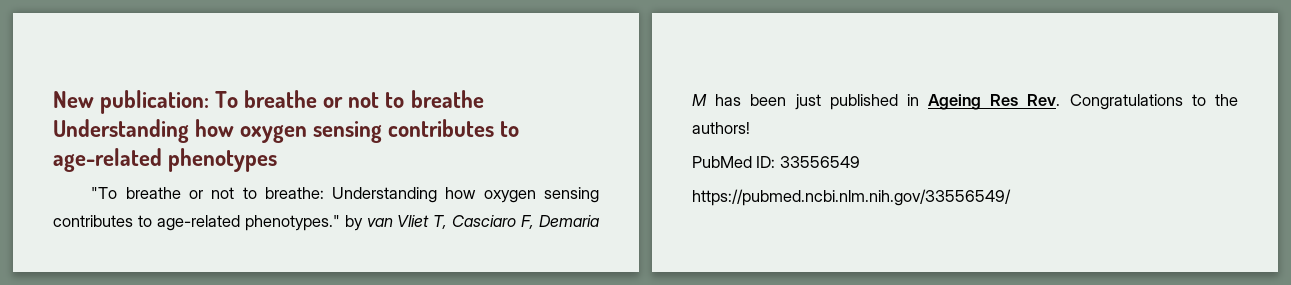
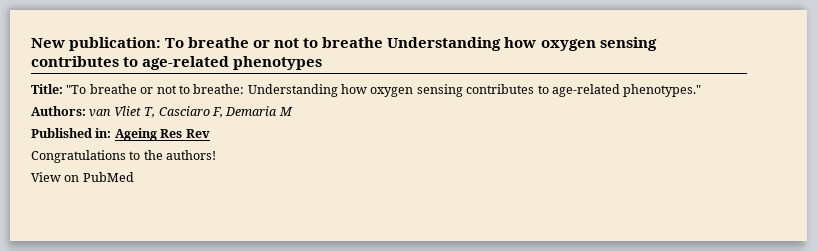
(278, 160) none -> [31,84,63,94] Title:
[344,215,363,231] by -> [31,106,86,116] // Authors:
[715,94,919,110] has been just published in -> [31,128,112,138] // Published in:
[1027,94,1061,106] Rev. -> [185,129,210,138] Rev //
[692,156,860,168] [692,189,1011,206] PubMed ID: 33556549 // https://pubmed.ncbi.nlm.nih.gov/33556549/ -> [31,172,134,182] View on PubMed

